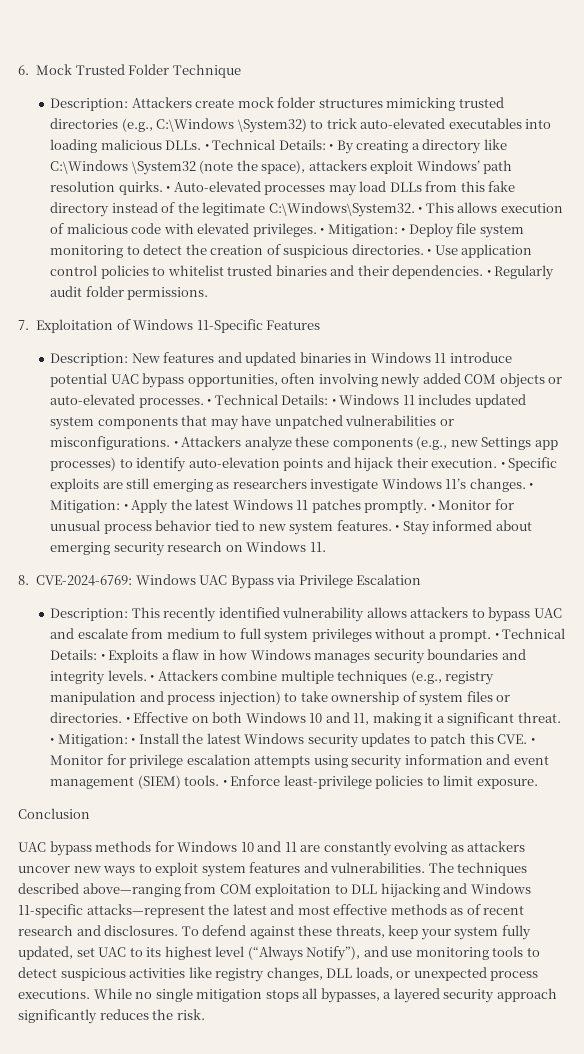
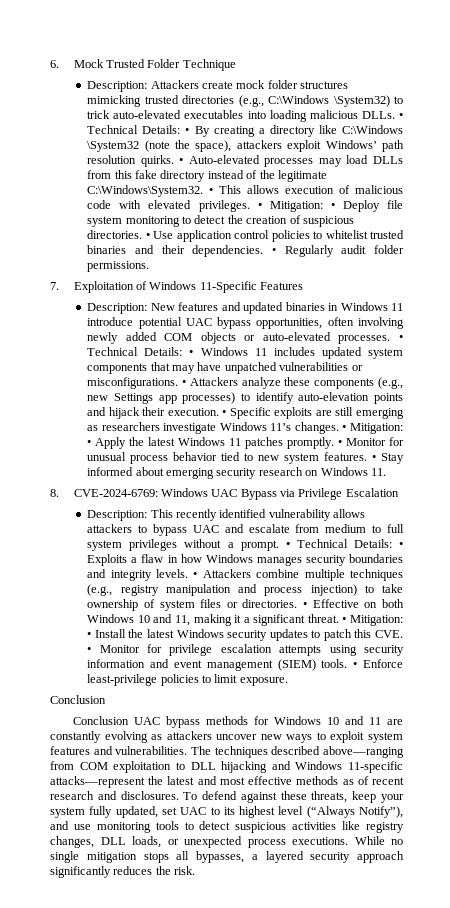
(90, 813) none -> [73,716,130,725] Conclusion

